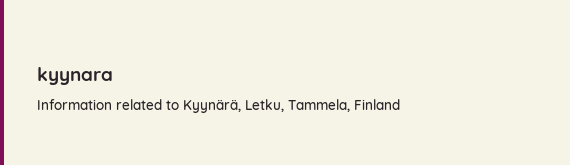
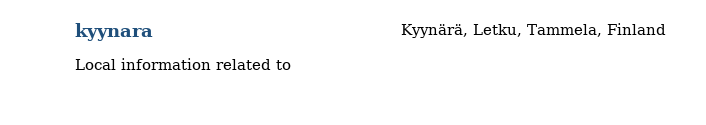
[37,99,112,110] Information -> [75,58,211,70] Local information

